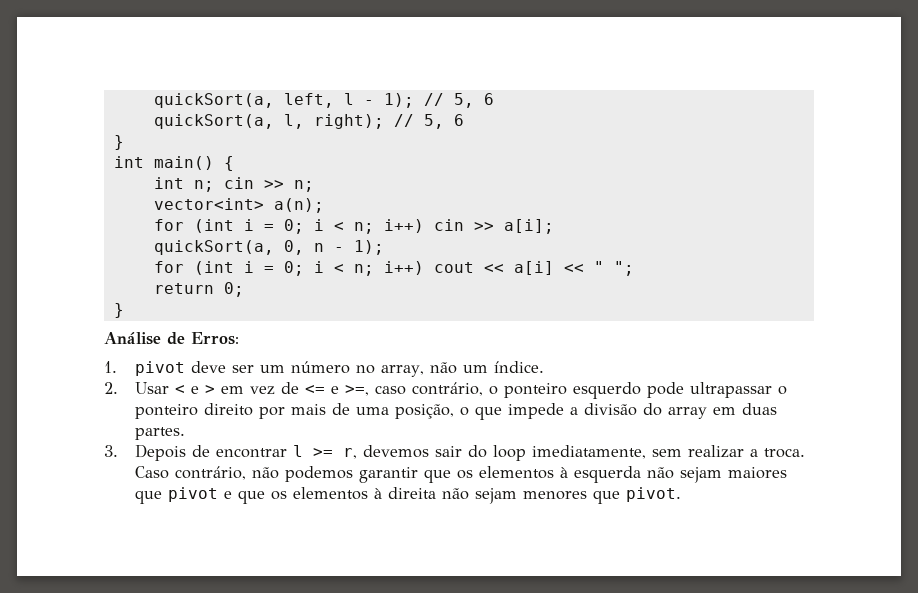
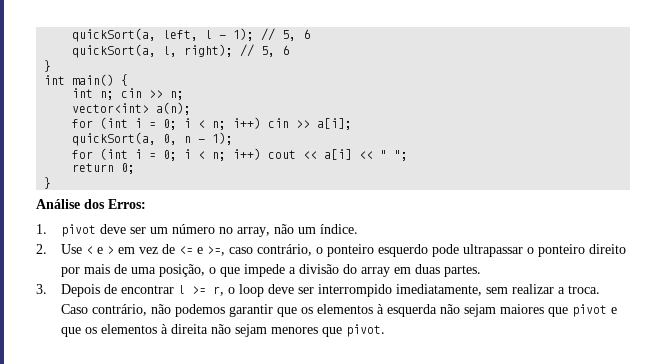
[167,332,185,345] de -> [84,199,105,209] dos
[135,382,170,394] Usar -> [61,244,83,254] Use
[363,445,527,461] devemos sair do loop -> [228,284,393,297] o loop deve ser interrompido

